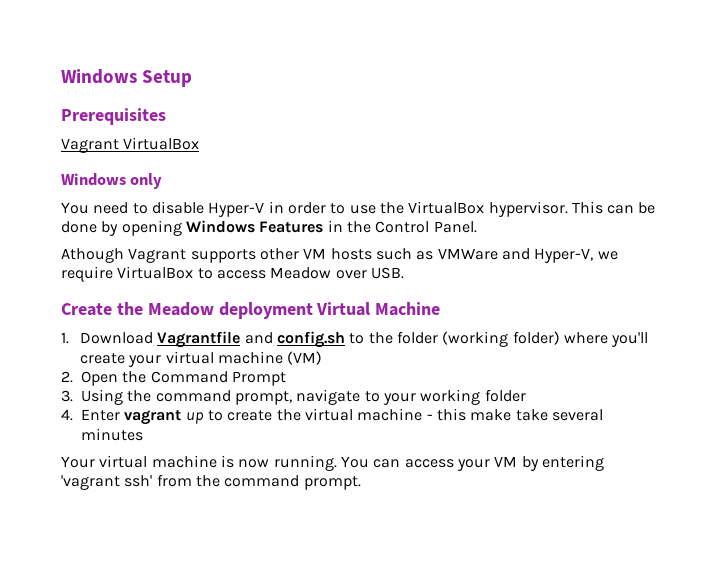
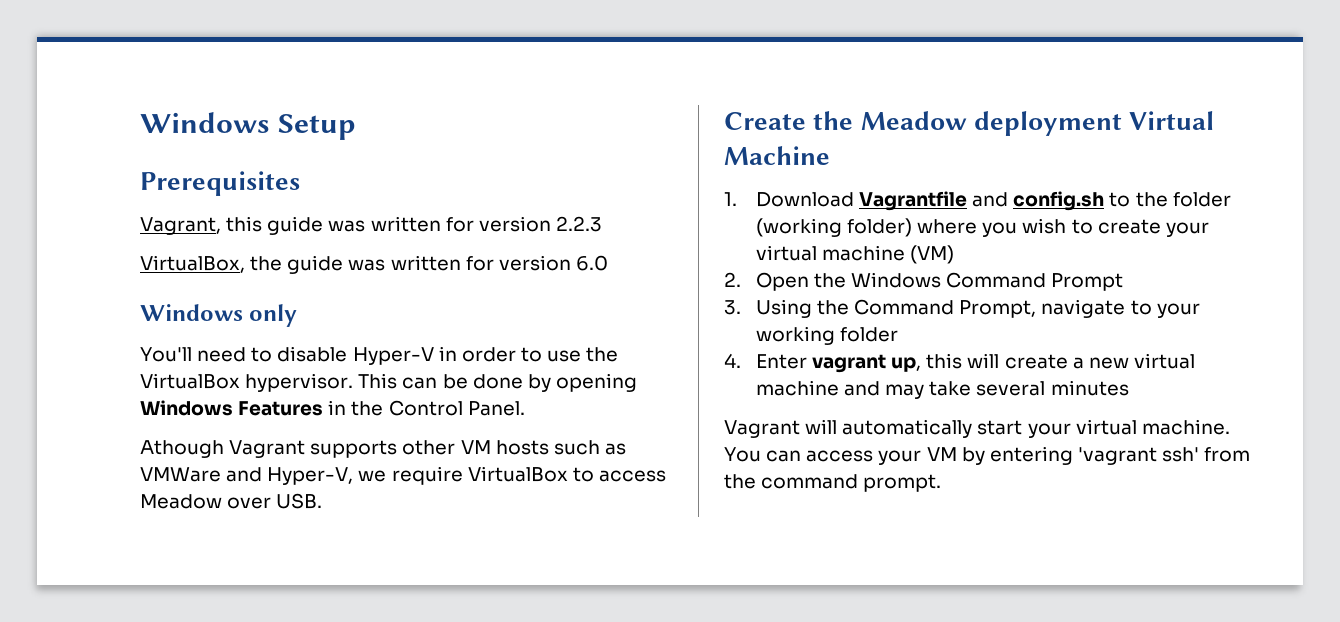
[61,137,200,153] Vagrant VirtualBox -> [140,216,602,235] [140,255,608,274] Vagrant, this guide was written for version 2.2.3 // VirtualBox, the guide was written for version 6.0
[61,202,89,214] You -> [140,347,192,362] You'll
[611,332,649,347] you'll -> [982,218,1093,237] you wish to
(147, 377) none -> [851,272,942,288] Windows
[155,390,292,405] command prompt, -> [854,299,1037,318] Command Prompt,
[185,408,603,424] [81,428,143,441] [61,455,337,471] up to create the virtual machine - this make take several minutes // Your virtual machine is now running. -> [891,353,1195,372] [755,380,1129,399] [724,419,1230,438] up, this will create a new virtual machine and may take several minutes // Vagrant will automatically start your virtual machine.

